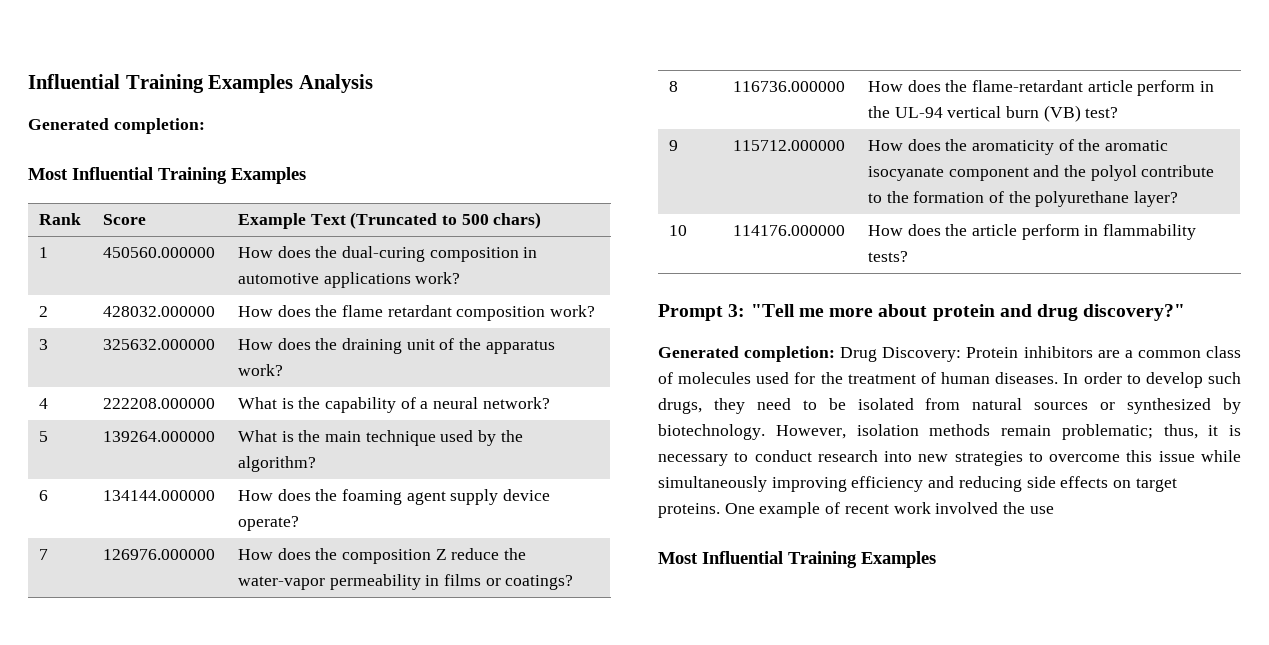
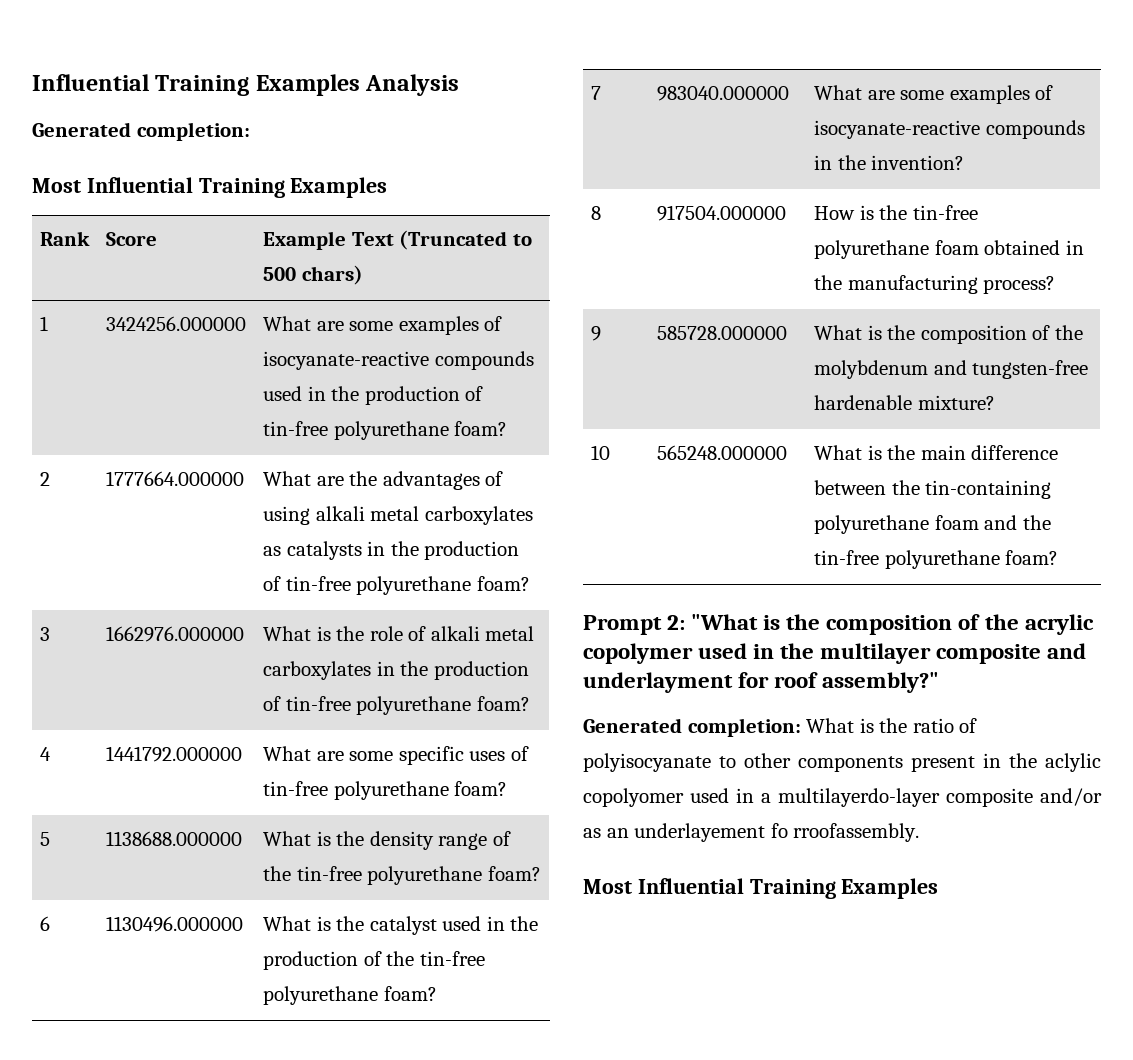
[102,247,215,258] [237,246,538,262] [237,272,461,288] [38,306,48,317] [102,306,215,317] [237,305,596,321] [38,339,48,350] [102,339,215,350] [237,338,555,354] [237,364,283,376] [38,398,48,409] [102,398,215,409] [237,397,550,413] [38,431,48,442] [102,431,215,442] [237,430,523,446] [237,456,316,472] [38,490,48,501] [102,490,215,501] [237,489,551,505] [237,516,299,531] [38,549,48,560] [102,549,215,560] [237,548,527,564] [237,574,574,590] [668,81,678,92] [732,81,845,92] [867,80,1215,96] [867,105,1119,122] [668,140,678,151] [732,140,845,151] [867,139,1169,155] [867,165,1215,181] [867,191,1179,207] [668,225,687,236] [732,225,845,236] [867,224,1197,240] [867,251,908,262] [658,304,1186,321] [658,346,1241,362] [658,372,1241,388] [658,398,1241,414] [658,424,1241,440] [658,450,1241,466] [658,476,1177,492] [658,502,1054,518] 450560.000000 | How does the dual-curing composition in automotive applications work? // 2 | 428032.000000 | How does the flame retardant composition work? // 3 | 325632.000000 | How does the draining unit of the apparatus work? // 4 | 222208.000000 | What is the capability of a neural network? // 5 | 139264.000000 | What is the main technique used by the algorithm? // 6 | 134144.000000 | How does the foaming agent supply device operate? // 7 | 126976.000000 | How does the composition Z reduce the water-vapor permeability in films or coatings? // 8 | 116736.000000 | How does the flame-retardant article perform in the UL-94 vertical burn (VB) test? // 9 | 115712.000000 | How does the aromaticity of the aromatic isocyanate component and the polyol contribute to the formation of the polyurethane layer? // 10 | 114176.000000 | How does the article perform in flammability tests? // Prompt 3: "Tell me more about protein and drug discovery?" // Generated completion: Drug Discovery: Protein inhibitors are a common class of molecules used for the treatment of human diseases. In order to develop such drugs, they need to be isolated from natural sources or synthesized by biotechnology. However, isolation methods remain problematic; thus, it is necessary to conduct research into new strategies to overcome this issue while simultaneously improving efficiency and reducing side effects on target proteins. One example of recent work involved the use -> [106,316,247,331] [263,316,503,335] [263,351,534,370] [263,386,484,405] [263,421,508,440] [40,472,51,486] [106,471,245,486] [263,471,504,490] [263,506,533,525] [263,541,520,560] [263,576,530,595] [40,627,51,641] [106,626,245,642] [263,626,535,641] [263,661,529,680] [263,696,530,715] [40,747,52,761] [106,746,243,762] [263,746,529,765] [263,781,508,800] [40,832,51,846] [106,831,243,846] [263,831,511,850] [263,866,541,885] [40,916,51,931] [106,916,244,932] [263,916,539,935] [263,951,485,970] [263,986,437,1005] [591,86,602,100] [657,86,790,101] [814,85,1054,104] [814,120,1085,139] [814,155,965,170] [591,206,602,220] [657,205,787,221] [814,205,978,220] [814,240,1084,259] [814,275,1056,294] [591,326,602,341] [657,326,788,340] [814,325,1083,344] [814,360,1089,379] [814,395,995,410] [591,445,611,460] [657,445,788,460] [814,445,1059,460] [814,480,1052,499] [814,515,1051,534] [814,550,1059,569] [583,614,1094,635] [583,643,1087,664] [583,672,940,693] [583,718,978,737] [583,753,1101,772] [583,788,1102,807] [583,823,920,842] 3424256.000000 | What are some examples of isocyanate-reactive compounds used in the production of tin-free polyurethane foam? // 2 | 1777664.000000 | What are the advantages of using alkali metal carboxylates as catalysts in the production of tin-free polyurethane foam? // 3 | 1662976.000000 | What is the role of alkali metal carboxylates in the production of tin-free polyurethane foam? // 4 | 1441792.000000 | What are some specific uses of tin-free polyurethane foam? // 5 | 1138688.000000 | What is the density range of the tin-free polyurethane foam? // 6 | 1130496.000000 | What is the catalyst used in the production of the tin-free polyurethane foam? // 7 | 983040.000000 | What are some examples of isocyanate-reactive compounds in the invention? // 8 | 917504.000000 | How is the tin-free polyurethane foam obtained in the manufacturing process? // 9 | 585728.000000 | What is the composition of the molybdenum and tungsten-free hardenable mixture? // 10 | 565248.000000 | What is the main difference between the tin-containing polyurethane foam and the tin-free polyurethane foam? // Prompt 2: "What is the composition of the acrylic copolymer used in the multilayer composite and underlayment for roof assembly?" // Generated completion: What is the ratio of polyisocyanate to other components present in the aclylic copolyomer used in a multilayerdo-layer composite and/or as an underlayement fo rroofassembly.

